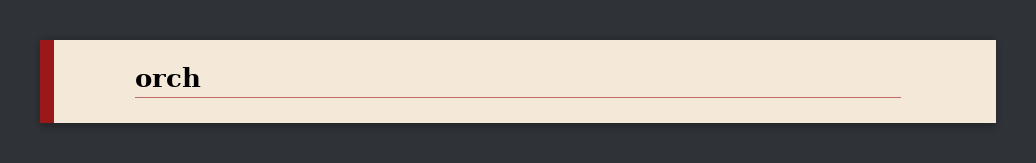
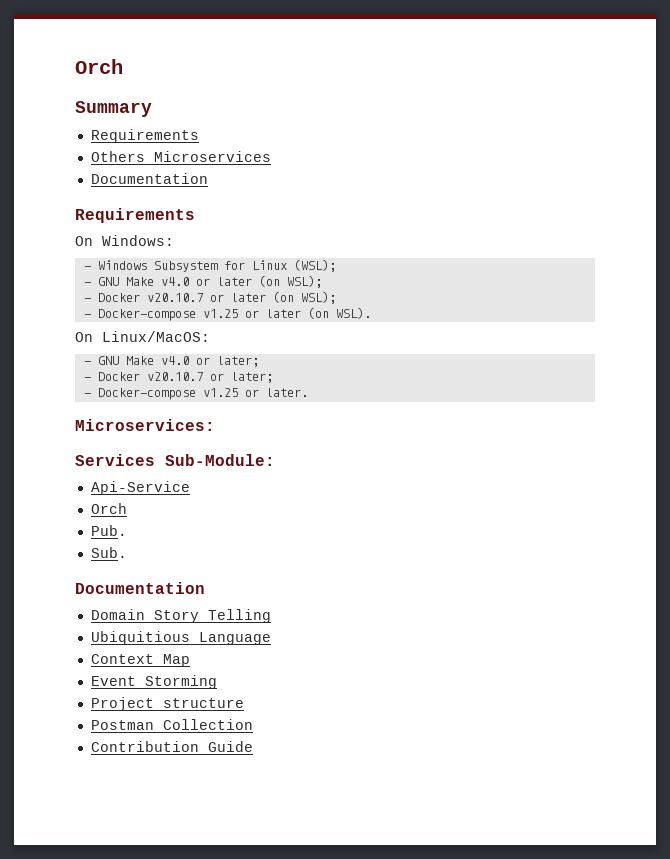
[135,67,201,87] orch -> [75,59,123,74] [75,101,152,117] [90,129,199,143] [90,151,271,162] [90,173,208,184] [75,208,195,223] [75,235,174,246] [83,259,336,272] [83,275,322,288] [83,291,336,304] [83,307,371,321] [75,331,210,342] [83,356,259,367] [83,372,273,383] [83,388,308,400] [75,419,215,431] [75,454,275,466] [90,481,190,495] [90,503,127,514] [90,525,127,536] [90,547,127,558] [75,582,205,594] [90,609,271,623] [90,631,271,645] [90,654,190,667] [90,675,217,689] [90,697,244,711] [90,719,253,730] [90,741,253,752] Orch // Summary // Requirements // Others Microservices // Documentation // Requirements // On Windows: // - Windows Subsystem for Linux (WSL); // - GNU Make v4.0 or later (on WSL); // - Docker v20.10.7 or later (on WSL); // - Docker-compose v1.25 or later (on WSL). // On Linux/MacOS: // - GNU Make v4.0 or later; // - Docker v20.10.7 or later; // - Docker-compose v1.25 or later. // Microservices: // Services Sub-Module: // Api-Service // Orch // Pub. // Sub. // Documentation // Domain Story Telling // Ubiquitious Language // Context Map // Event Storming // Project structure // Postman Collection // Contribution Guide

